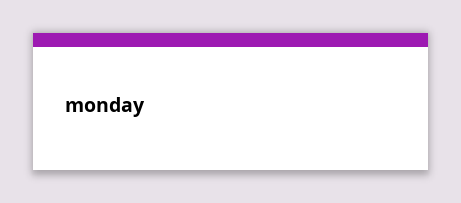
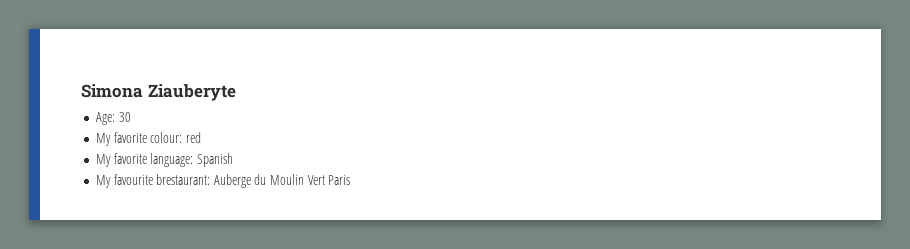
[65,97,145,117] monday -> [81,84,236,101] [95,112,131,125] [95,132,201,146] [95,153,233,167] [95,174,351,188] Simona Ziauberyte // Age: 30 // My favorite colour: red // My favorite language: Spanish // My favourite brestaurant: Auberge du Moulin Vert Paris

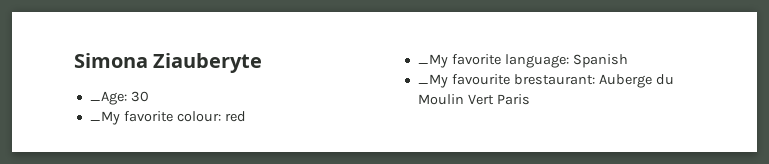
[95,112,115,125] Age: -> [89,91,127,105] _Age:
[95,133,111,146] My -> [89,111,120,125] _My
[95,154,111,167] My -> [417,54,448,68] _My
[95,175,111,188] My -> [417,74,448,88] _My

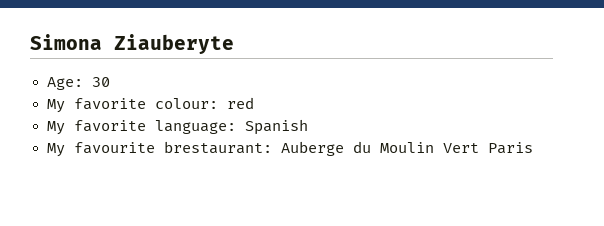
[89,91,127,105] _Age: -> [46,77,83,90] Age:
[89,111,120,125] _My -> [46,99,65,113] My
[417,54,448,68] _My -> [46,121,65,135] My
[417,74,448,88] _My -> [46,143,65,157] My

